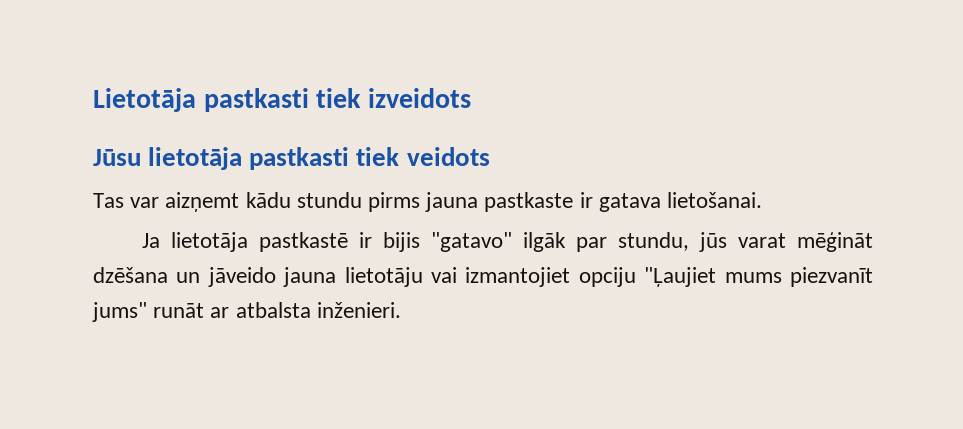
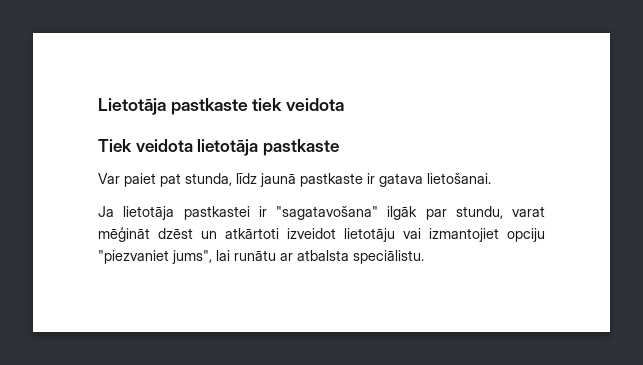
[203,88,471,112] [93,147,490,170] [93,192,479,212] pastkasti tiek izveidots // Jūsu lietotāja pastkasti tiek veidots // Tas var aizņemt kādu stundu pirms jauna -> [170,98,345,115] [98,139,339,156] [98,173,296,187] pastkaste tiek veidota // Tiek veidota lietotāja pastkaste // Var paiet pat stunda, līdz jaunā
[259,232,513,252] pastkastē ir bijis "gatavo" -> [183,206,378,220] pastkastei ir "sagatavošana"
[699,232,728,252] jūs -> (503, 212) none
[93,267,873,287] [92,302,205,322] dzēšana un jāveido jauna lietotāju vai izmantojiet opciju "Ļaujiet mums piezvanīt jums" runāt -> [158,228,545,242] [98,250,276,264] dzēst un atkārtoti izveidot lietotāju vai izmantojiet opciju "piezvaniet jums", lai runātu
[316,302,401,318] inženieri. -> [353,250,424,264] speciālistu.

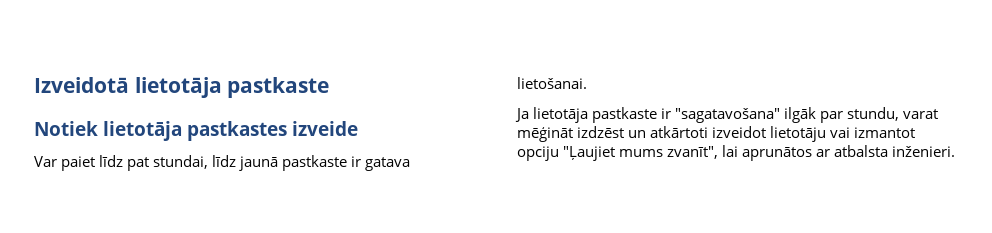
[98,98,345,115] [98,139,339,156] Lietotāja pastkaste tiek veidota // Tiek veidota lietotāja pastkaste -> [34,77,330,98] [34,121,359,141] Izveidotā lietotāja pastkaste // Notiek lietotāja pastkastes izveide
[160,173,232,187] pat stunda, -> [99,155,209,171] līdz pat stundai,
[183,206,250,220] pastkastei -> [592,107,658,123] pastkaste
[158,228,193,239] dzēst -> [577,126,625,138] izdzēst
[429,228,545,242] [98,250,276,264] izmantojiet opciju "piezvaniet jums", lai runātu -> [854,127,916,138] [517,145,813,161] izmantot opciju "Ļaujiet mums zvanīt", lai aprunātos
[353,250,424,264] speciālistu. -> [892,146,956,157] inženieri.

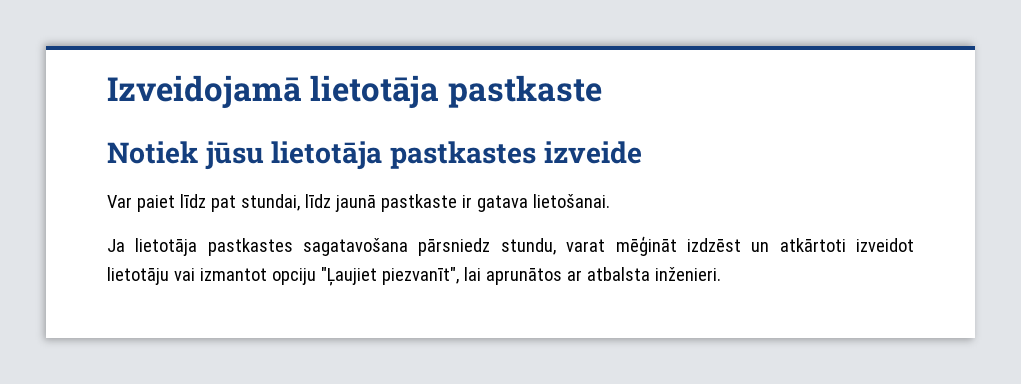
[34,77,129,93] Izveidotā -> [107,75,301,109] Izveidojamā
(98, 128) none -> [204,141,264,170] jūsu
[592,107,844,123] pastkaste ir "sagatavošana" ilgāk par -> [207,238,491,256] pastkastes sagatavošana pārsniedz
[619,146,719,159] mums zvanīt", -> [381,267,459,285] piezvanīt",

